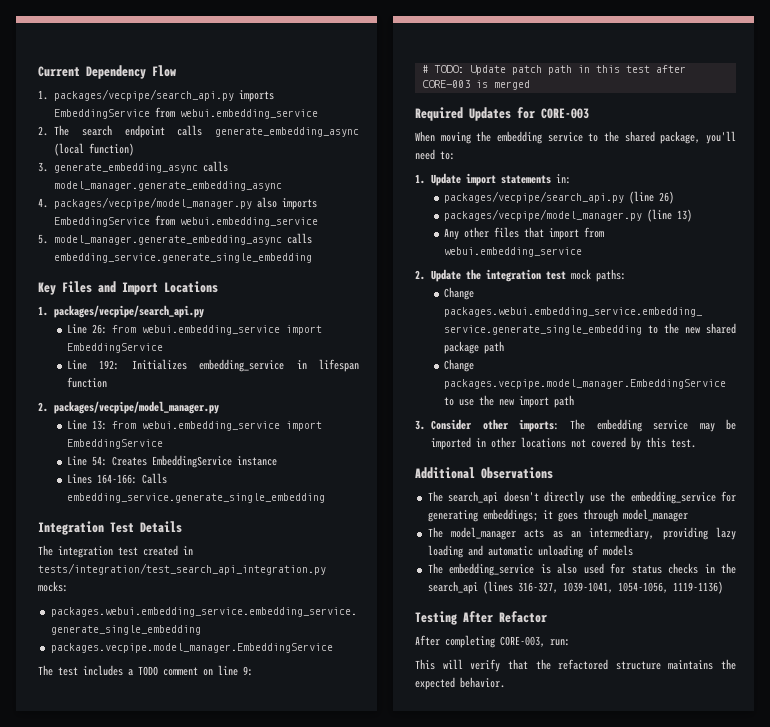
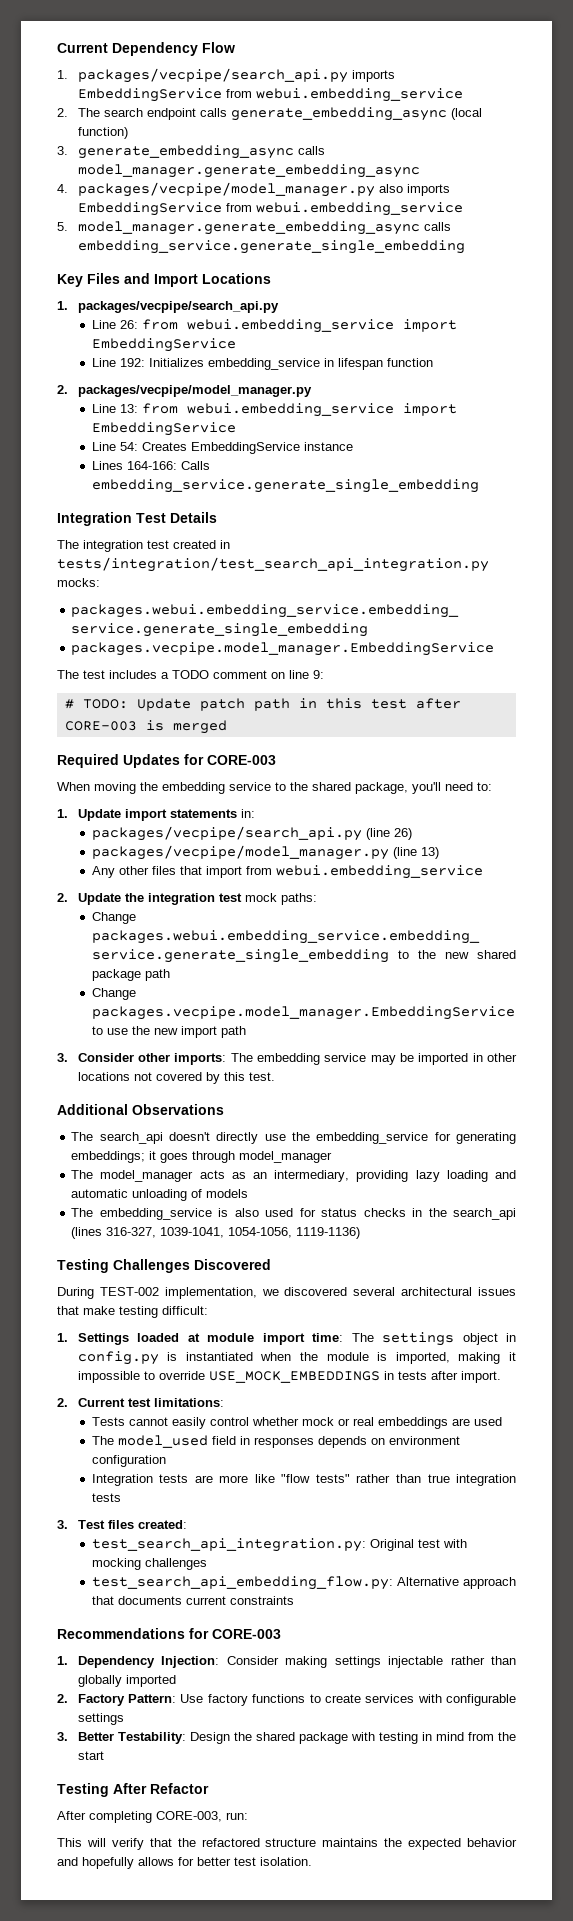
(723, 587) none -> [57,1259,271,1273] [57,1287,516,1299] [57,1306,208,1318] [57,1332,517,1346] [77,1351,516,1365] [77,1371,501,1383] [57,1398,224,1407] [91,1417,502,1429] [91,1435,460,1448] [91,1455,166,1467] [91,1474,516,1486] [91,1493,121,1502] [57,1520,187,1529] [91,1538,467,1552] [91,1558,207,1570] [91,1576,516,1590] [91,1596,294,1605] [57,1628,281,1639] [57,1656,517,1668] [77,1675,176,1687] [57,1694,516,1706] [77,1713,124,1725] [57,1732,516,1744] [77,1751,104,1760] // Testing Challenges Discovered // During TEST-002 implementation, we discovered several architectural issues that make testing difficult: // 1. Settings loaded at module import time: The settings object in config.py is instantiated when the module is imported, making it impossible to override USE_MOCK_EMBEDDINGS in tests after import. // 2. Current test limitations: // Tests cannot easily control whether mock or real embeddings are used // The model_used field in responses depends on environment configuration // Integration tests are more like "flow tests" rather than true integration tests // 3. Test files created: // test_search_api_integration.py: Original test with mocking challenges // test_search_api_embedding_flow.py: Alternative approach that documents current constraints // Recommendations for CORE-003 // 1. Dependency Injection: Consider making settings injectable rather than globally imported // 2. Factory Pattern: Use factory functions to create services with configurable settings // 3. Better Testability: Design the shared package with testing in mind from the start
[460,677,505,688] behavior. -> [466,1838,517,1847] [57,1857,312,1869] behavior and hopefully allows for better test isolation.

